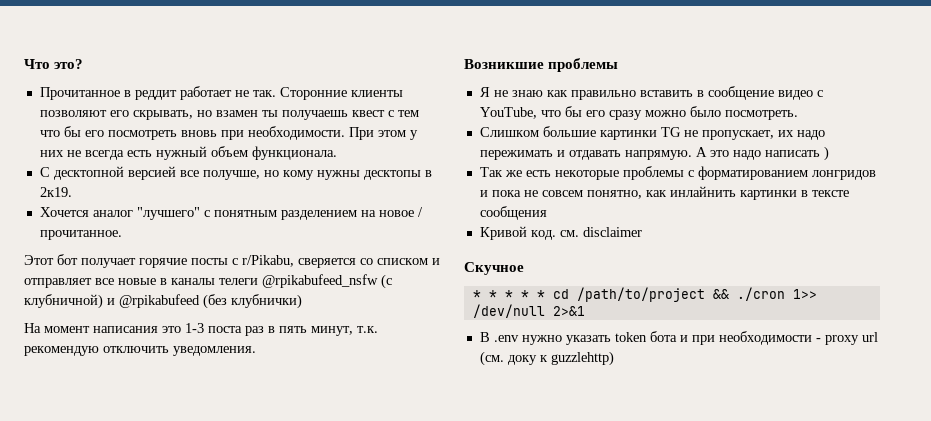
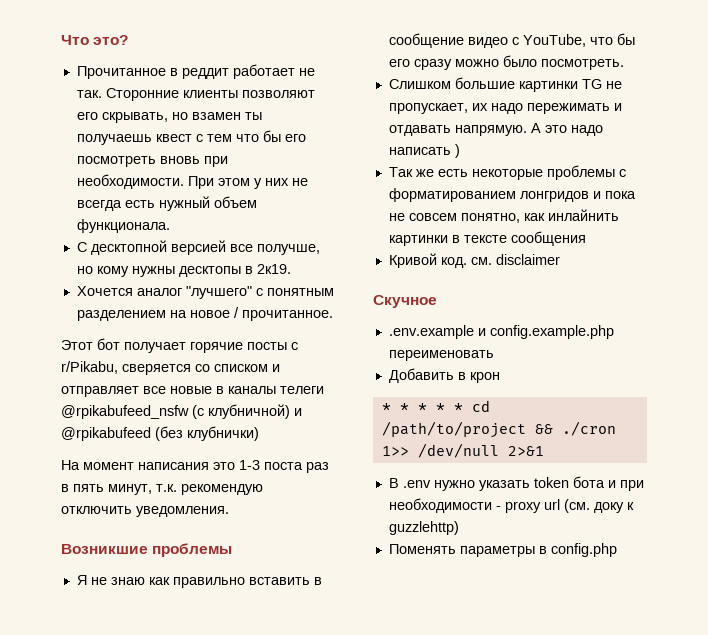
(524, 268) none -> [388,325,614,339] [388,350,494,361] [388,368,500,383] // .env.example и config.example.php переименовать // Добавить в крон
(614, 358) none -> [388,543,617,557] // Поменять параметры в config.php

